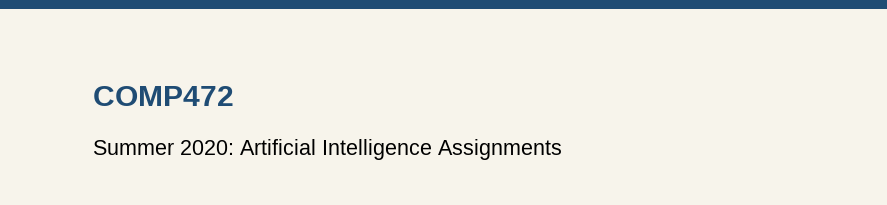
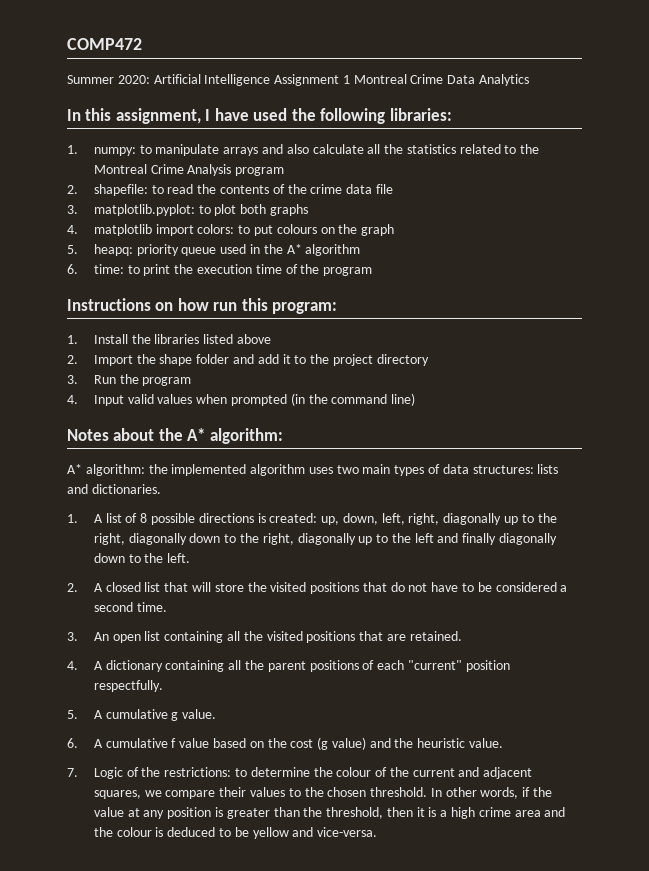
[438,139,562,160] Assignments -> [274,74,530,86] [67,108,452,124] [67,144,540,156] [93,164,285,176] [67,184,393,196] [67,204,308,216] [67,224,395,236] [67,244,361,256] [67,264,373,276] [67,298,338,314] [67,334,271,344] [67,354,429,366] [67,374,192,386] [67,393,416,406] [67,428,283,444] [67,464,559,476] [67,484,161,494] [67,513,557,525] [93,533,557,545] [93,553,191,563] [67,582,568,594] [93,602,167,612] [67,631,462,643] [67,660,510,672] [93,680,163,692] [67,709,217,721] [67,737,503,750] [67,767,533,779] [93,787,552,799] [93,807,566,819] [93,827,378,839] Assignment 1 Montreal Crime Data Analytics // In this assignment, I have used the following libraries: // 1. numpy: to manipulate arrays and also calculate all the statistics related to the Montreal Crime Analysis program // 2. shapefile: to read the contents of the crime data file // 3. matplotlib.pyplot: to plot both graphs // 4. matplotlib import colors: to put colours on the graph // 5. heapq: priority queue used in the A* algorithm // 6. time: to print the execution time of the program // Instructions on how run this program: // 1. Install the libraries listed above // 2. Import the shape folder and add it to the project directory // 3. Run the program // 4. Input valid values when prompted (in the command line) // Notes about the A* algorithm: // A* algorithm: the implemented algorithm uses two main types of data structures: lists and dictionaries. // 1. A list of 8 possible directions is created: up, down, left, right, diagonally up to the right, diagonally down to the right, diagonally up to the left and finally diagonally down to the left. // 2. A closed list that will store the visited positions that do not have to be considered a second time. // 3. An open list containing all the visited positions that are retained. // 4. A dictionary containing all the parent positions of each "current" position respectfully. // 5. A cumulative g value. // 6. A cumulative f value based on the cost (g value) and the heuristic value. // 7. Logic of the restrictions: to determine the colour of the current and adjacent squares, we compare their values to the chosen threshold. In other words, if the value at any position is greater than the threshold, then it is a high crime area and the colour is deduced to be yellow and vice-versa.

